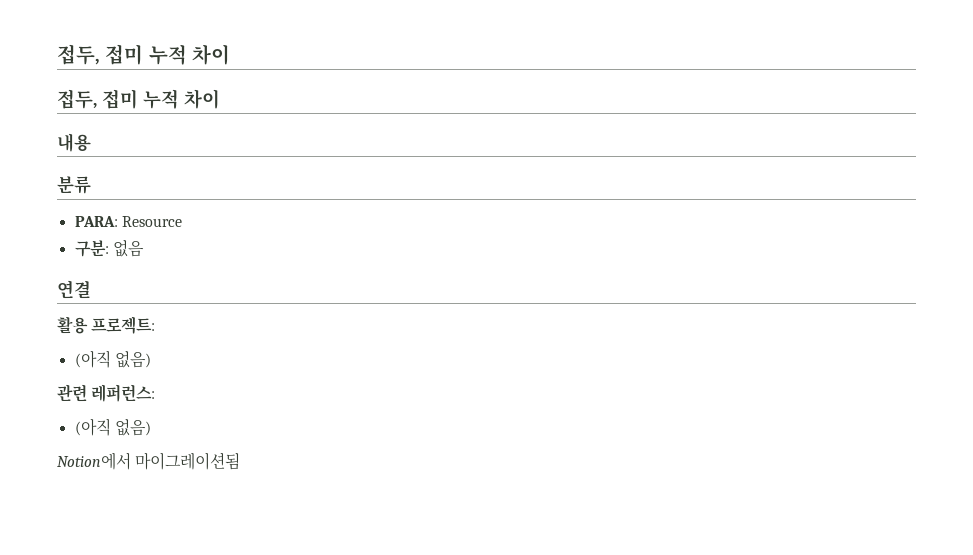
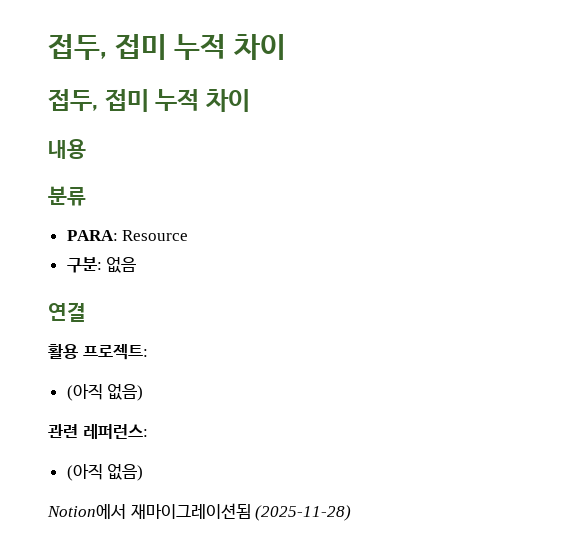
[135,452,241,470] 마이그레이션됨 -> [130,503,352,521] 재마이그레이션됨 (2025-11-28)

